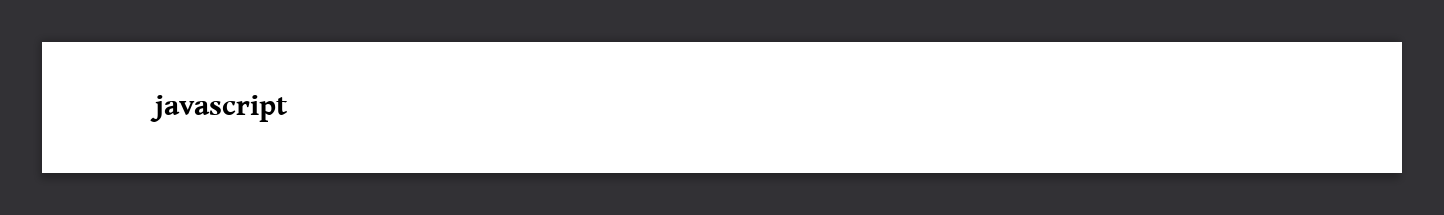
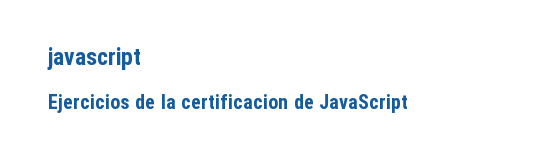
(288, 108) none -> [48,94,408,113] // Ejercicios de la certificacion de JavaScript

